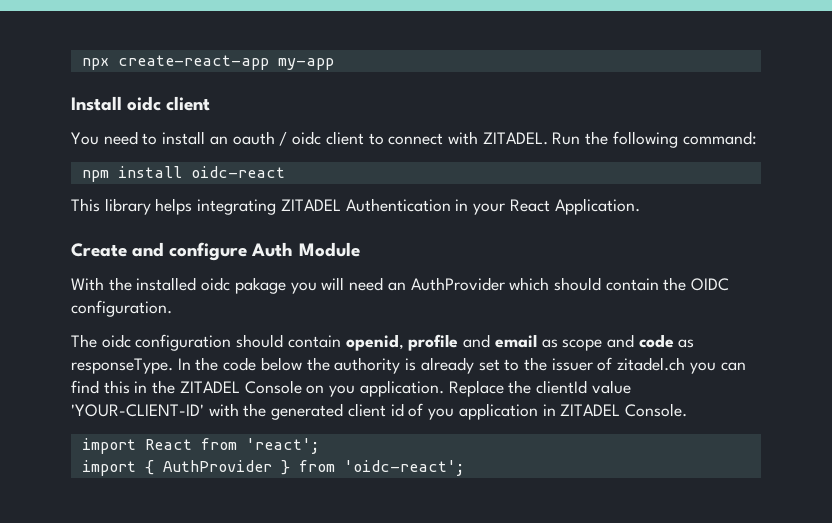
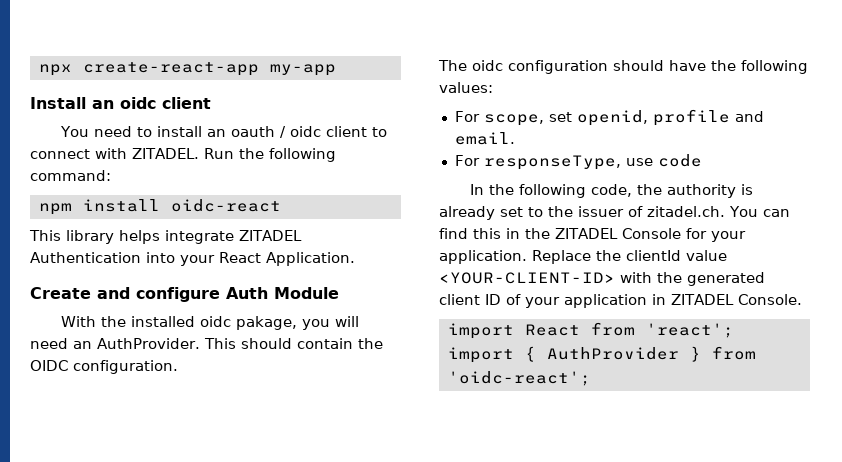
(122, 103) none -> [92,100,114,109] an
[197,199,277,215] integrating -> [165,230,234,244] integrate
[455,199,469,211] in -> [146,252,175,263] into
[234,277,286,294] pakage -> [236,316,298,330] pakage,
[410,277,550,291] AuthProvider which -> [97,338,236,349] AuthProvider. This
[287,334,695,351] [71,357,302,374] contain openid, profile and email as scope and code as responseType. In the code below -> [669,60,808,74] [439,82,493,93] [454,109,764,126] [454,132,515,145] [454,154,702,170] [470,184,633,198] have the following values: // For scope, set openid, profile and email. // For responseType, use code // In the following code,
[617,357,716,374] zitadel.ch you -> [647,206,758,217] zitadel.ch. You
[306,385,356,397] on you -> [685,228,746,242] for your
[71,404,204,417] 'YOUR-CLIENT-ID' -> [439,272,615,284] <YOUR-CLIENT-ID>
[390,403,455,420] id of you -> [485,294,560,308] ID of your

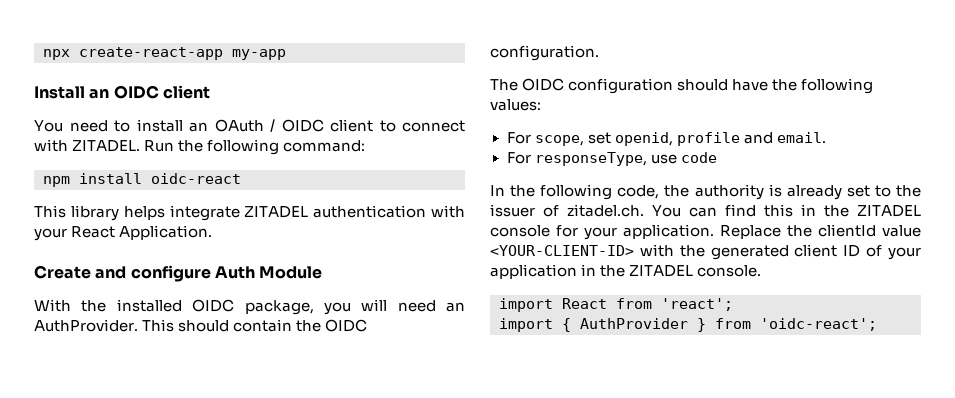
[120,97,156,109] oidc -> [113,85,159,99] OIDC
[231,126,322,138] oauth / oidc -> [214,119,324,132] OAuth / OIDC
[30,252,175,263] Authentication into -> [313,205,465,218] authentication with
[200,316,298,330] oidc pakage, -> [192,299,314,315] OIDC package,
[472,60,503,71] oidc -> [522,78,565,91] OIDC
[621,228,681,239] Console -> [490,225,550,237] console
[671,294,802,305] ZITADEL Console. -> [600,265,762,277] the ZITADEL console.

